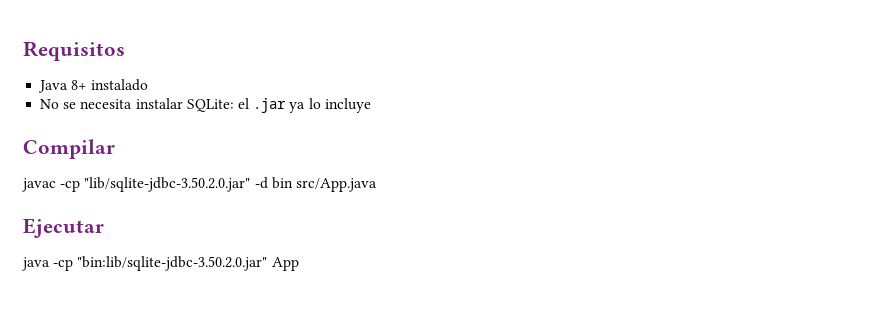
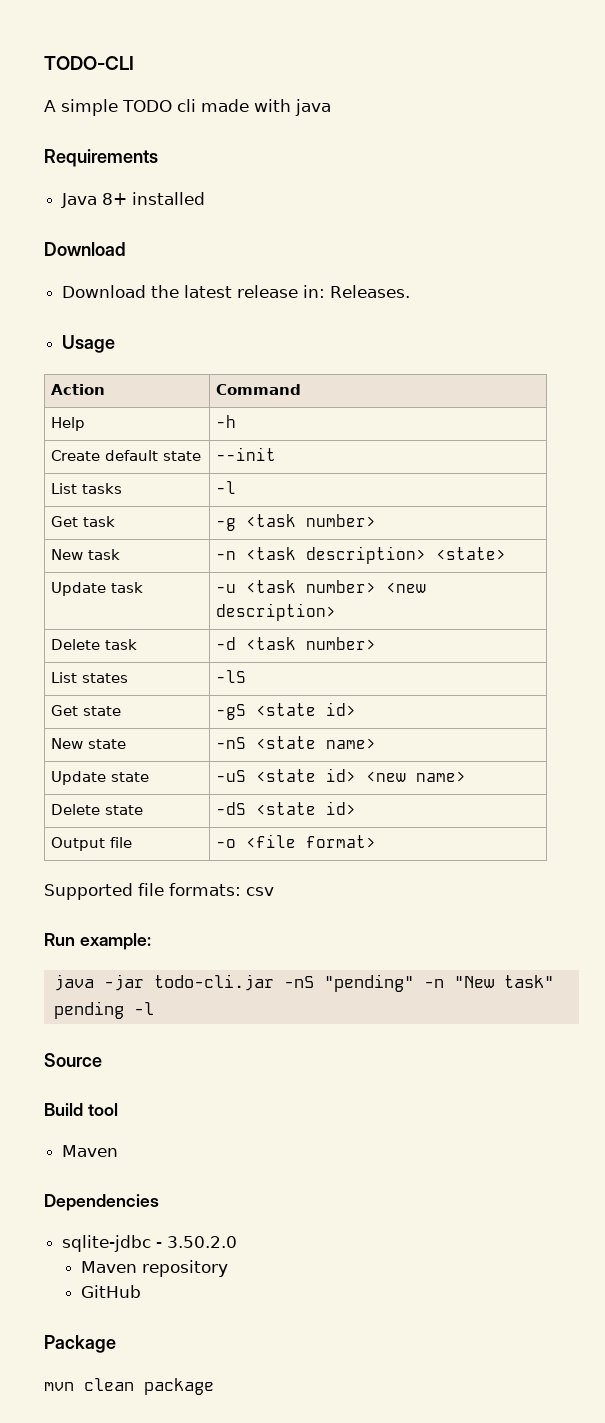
[23,41,125,61] [38,79,149,93] [40,98,371,113] [23,139,115,159] [22,177,377,192] [23,218,104,238] [22,256,299,271] Requisitos // Java 8+ instalado // No se necesita instalar SQLite: el .jar ya lo incluye // Compilar // javac -cp "lib/sqlite-jdbc-3.50.2.0.jar" -d bin src/App.java // Ejecutar // java -cp "bin:lib/sqlite-jdbc-3.50.2.0.jar" App -> [44,56,134,70] [44,99,331,116] [44,149,158,167] [61,192,206,208] [44,242,126,256] [62,285,411,298] [62,335,116,353] [51,384,106,395] [216,384,302,395] [51,417,86,431] [216,415,237,428] [51,450,202,461] [216,447,277,461] [51,483,123,494] [216,481,237,494] [51,516,116,527] [216,514,377,531] [51,549,121,560] [216,546,507,564] [51,582,144,596] [216,580,427,593] [216,603,337,621] [51,639,138,650] [216,637,377,650] [51,672,129,683] [216,670,247,683] [51,705,122,716] [216,702,357,720] [51,738,127,749] [216,736,377,749] [51,771,150,785] [216,768,467,782] [51,804,144,815] [216,801,357,815] [51,837,133,851] [216,834,377,848] [44,883,274,900] [44,933,151,950] [53,974,554,992] [53,1001,154,1019] [44,1053,102,1067] [44,1103,118,1116] [62,1145,119,1157] [44,1194,159,1211] [62,1235,238,1252] [80,1260,228,1277] [80,1285,141,1298] [44,1335,116,1353] [44,1378,214,1395] TODO-CLI // A simple TODO cli made with java // Requirements // Java 8+ installed // Download // Download the latest release in: Releases. // Usage // Action | Command // Help | -h // Create default state | --init // List tasks | -l // Get task | -g <task number> // New task | -n <task description> <state> // Update task | -u <task number> <new description> // Delete task | -d <task number> // List states | -lS // Get state | -gS <state id> // New state | -nS <state name> // Update state | -uS <state id> <new name> // Delete state | -dS <state id> // Output file | -o <file format> // Supported file formats: csv // Run example: // java -jar todo-cli.jar -nS "pending" -n "New task" pending -l // Source // Build tool // Maven // Dependencies // sqlite-jdbc - 3.50.2.0 // Maven repository // GitHub // Package // mvn clean package

